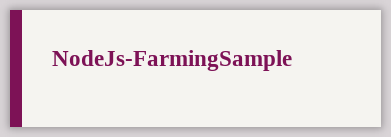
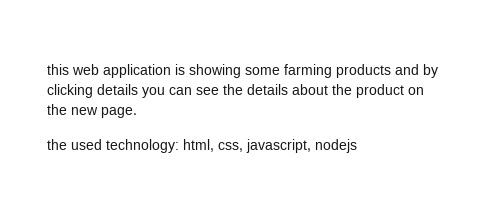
[52,50,292,71] NodeJs-FarmingSample -> [47,64,438,78] [47,84,424,98] [47,104,137,118] [47,139,357,153] this web application is showing some farming products and by clicking details you can see the details about the product on the new page. // the used technology: html, css, javascript, nodejs

